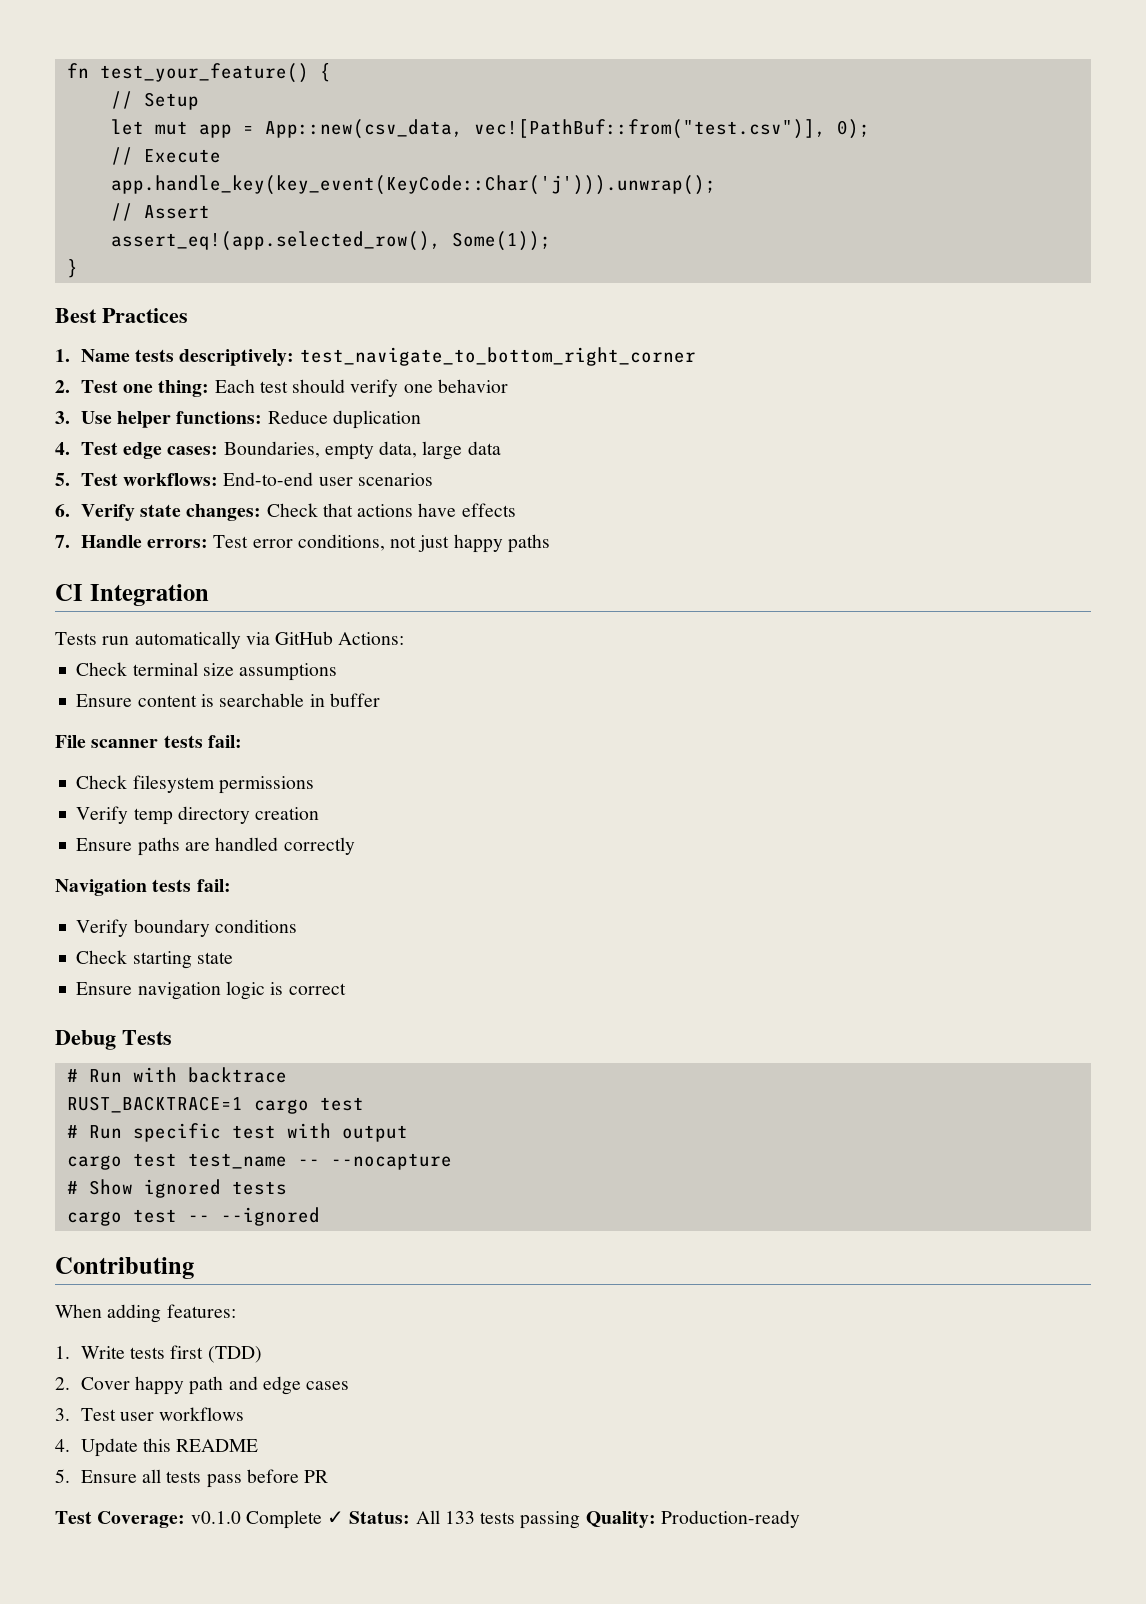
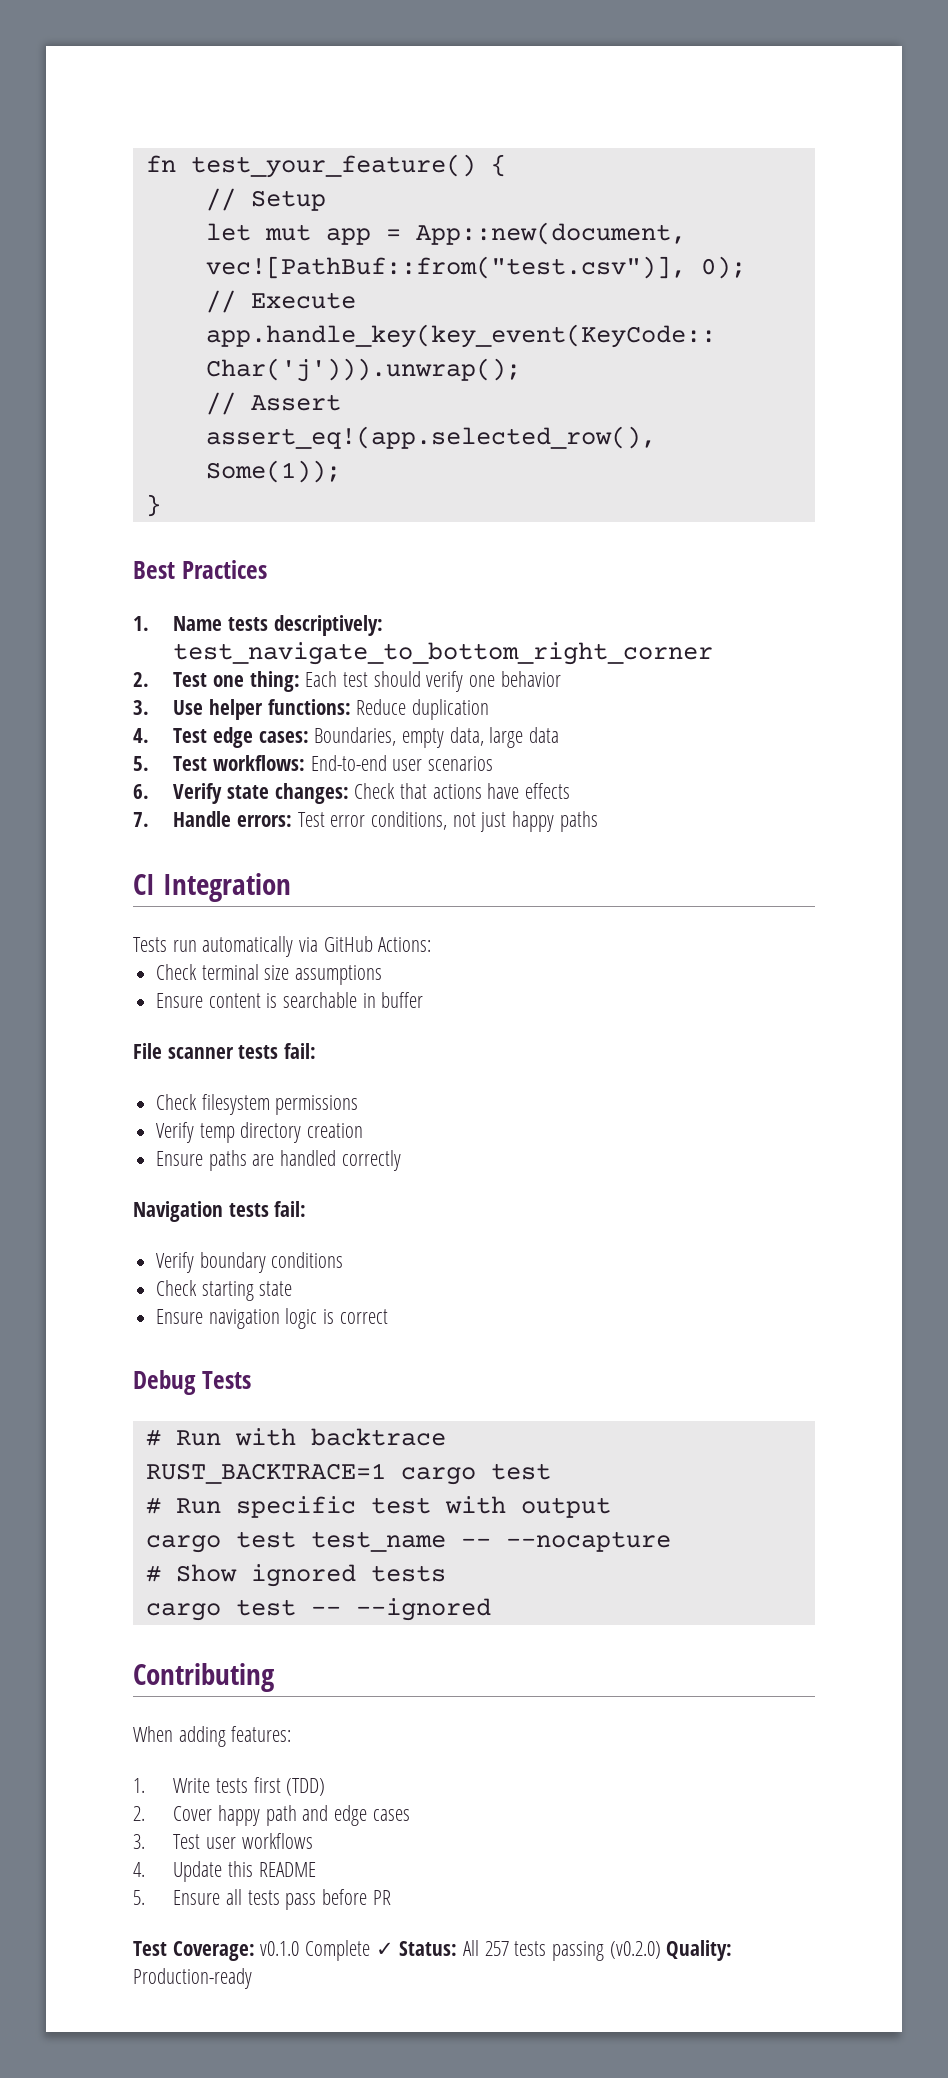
[264,119,463,139] App::new(csv_data, -> [415,222,686,245] App::new(document,
[444,1511,475,1524] 133 -> [484,1941,509,1956] 257
(581, 1520) none -> [609,1941,661,1959] (v0.2.0)

